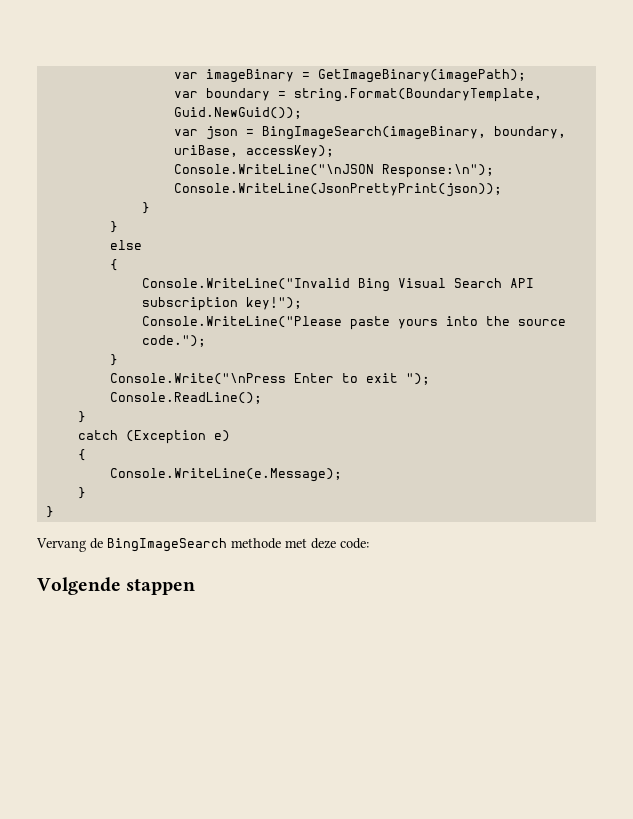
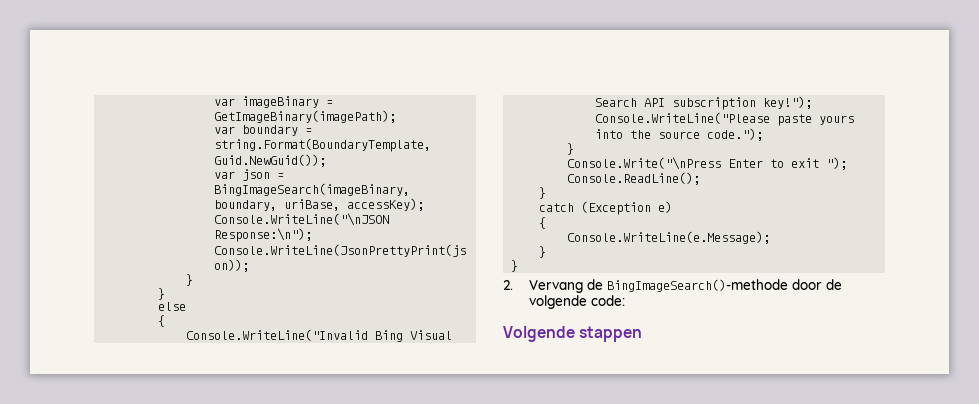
(54, 512) none -> [503,280,513,290] 2.
[107,538,336,552] BingImageSearch methode met deze -> [606,279,842,292] [528,295,587,309] BingImageSearch()-methode door de volgende

